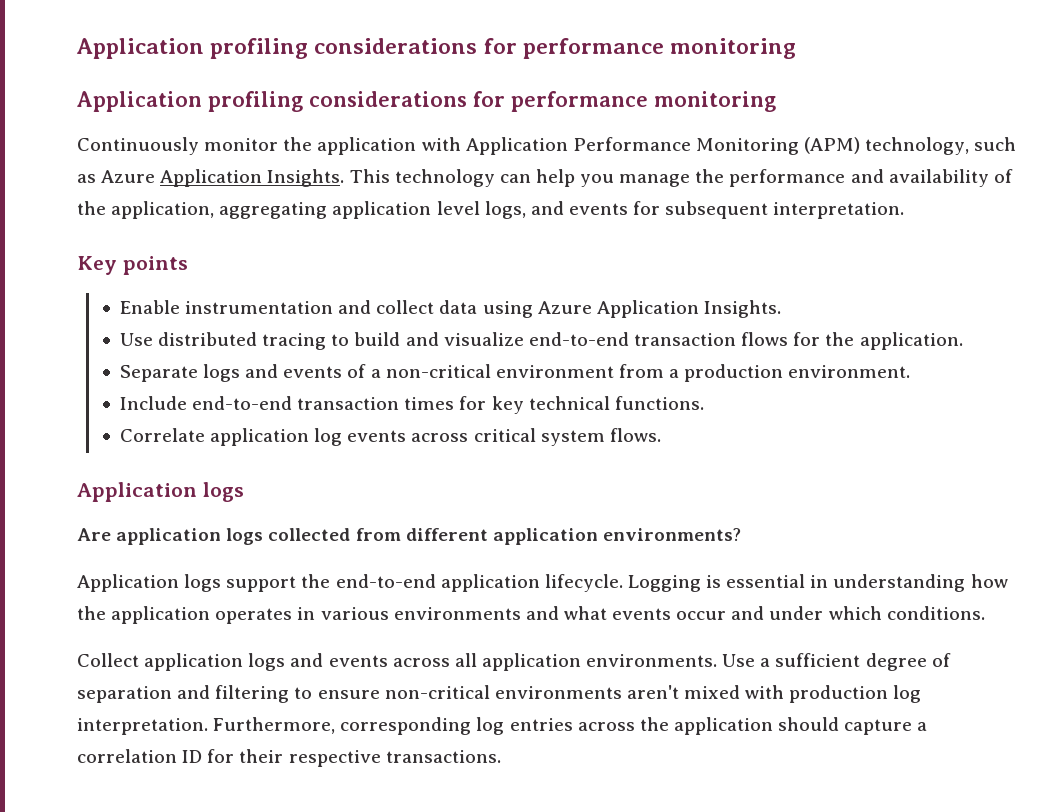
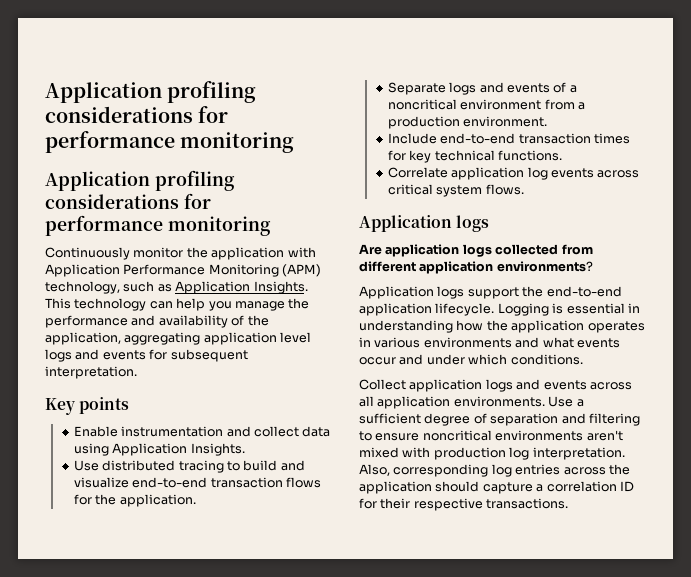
[101,170,156,183] Azure -> (172, 288) none
[484,201,526,219] logs, -> [45,349,72,362] logs
[537,301,592,314] Azure -> (109, 449) none
[385,364,491,378] non-critical -> [387,99,457,110] noncritical
[384,685,490,699] non-critical -> [422,430,492,441] noncritical
[213,717,336,734] Furthermore, -> [359,464,390,476] Also,

